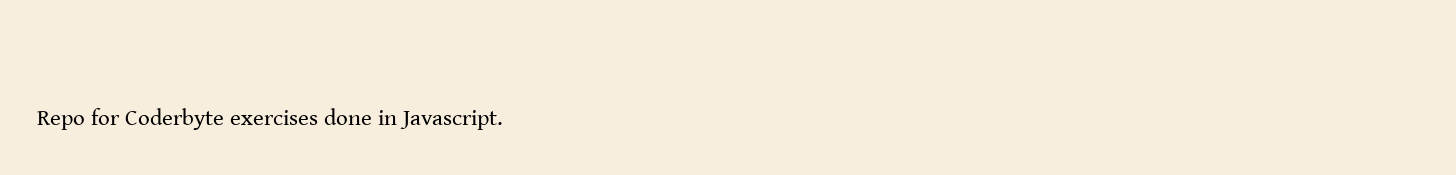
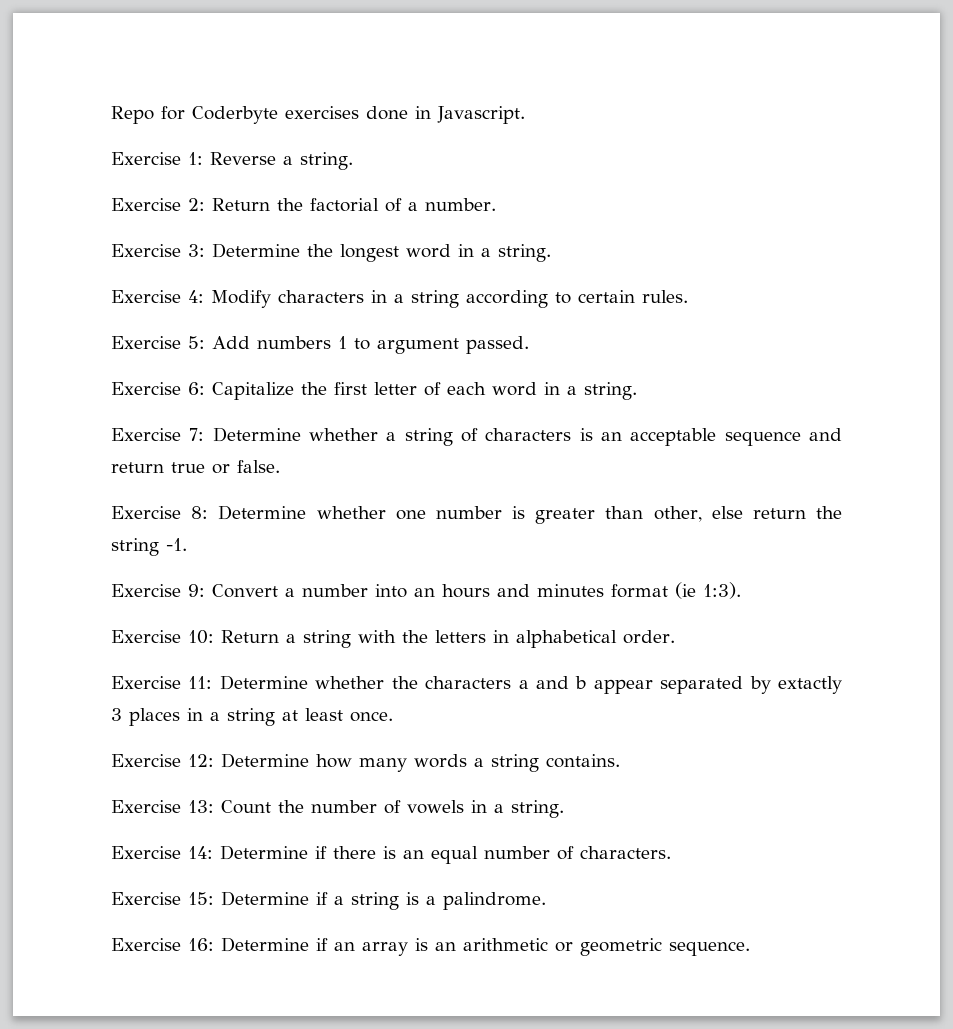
(504, 120) none -> [111,152,353,170] [111,198,496,212] [111,243,551,262] [111,290,688,308] [111,336,529,354] [111,382,637,400] [111,427,842,446] [111,460,280,474] [111,505,842,524] [111,538,187,556] [111,582,741,599] [111,630,675,648] [111,675,842,694] [111,708,393,726] [111,753,620,772] [111,800,564,818] [111,845,671,864] [111,891,546,910] [111,937,750,956] // Exercise 1: Reverse a string. // Exercise 2: Return the factorial of a number. // Exercise 3: Determine the longest word in a string. // Exercise 4: Modify characters in a string according to certain rules. // Exercise 5: Add numbers 1 to argument passed. // Exercise 6: Capitalize the first letter of each word in a string. // Exercise 7: Determine whether a string of characters is an acceptable sequence and return true or false. // Exercise 8: Determine whether one number is greater than other, else return the string -1. // Exercise 9: Convert a number into an hours and minutes format (ie 1:3). // Exercise 10: Return a string with the letters in alphabetical order. // Exercise 11: Determine whether the characters a and b appear separated by extactly 3 places in a string at least once. // Exercise 12: Determine how many words a string contains. // Exercise 13: Count the number of vowels in a string. // Exercise 14: Determine if there is an equal number of characters. // Exercise 15: Determine if a string is a palindrome. // Exercise 16: Determine if an array is an arithmetic or geometric sequence.

